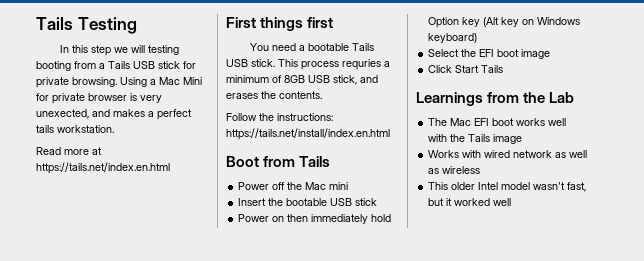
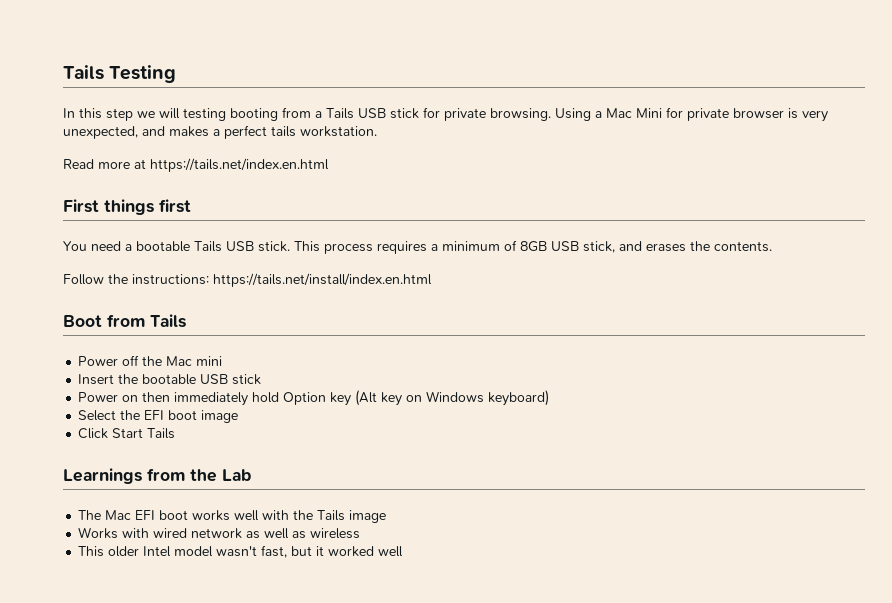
[36,109,89,119] unexected, -> [63,126,138,139] unexpected,
[342,59,381,70] requries -> [377,241,427,254] requires

